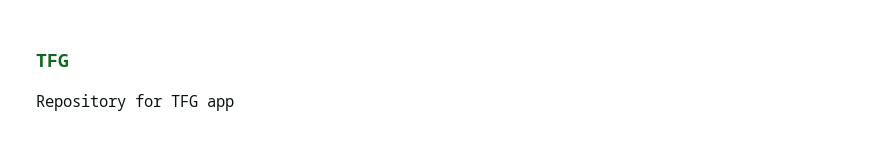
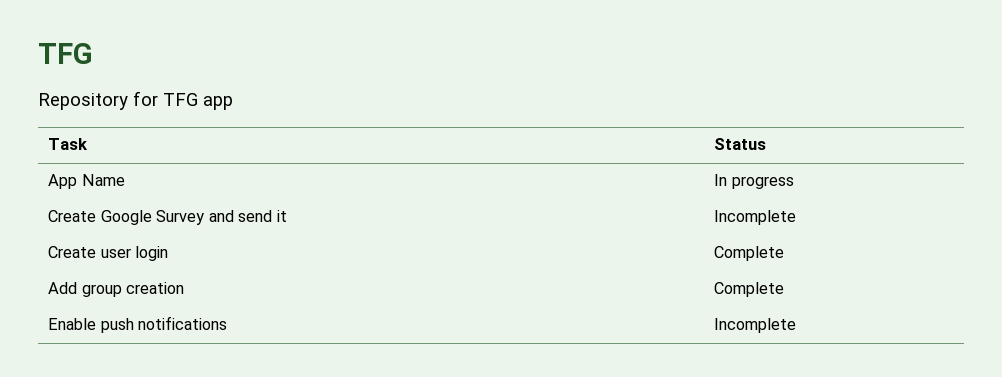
(234, 104) none -> [48,138,89,150] [714,138,767,150] [48,174,125,189] [714,174,794,189] [48,210,287,225] [714,210,797,225] [48,246,169,261] [714,246,785,261] [48,282,185,297] [714,282,785,297] [48,316,228,333] [714,318,797,333] // Task | Status // App Name | In progress // Create Google Survey and send it | Incomplete // Create user login | Complete // Add group creation | Complete // Enable push notifications | Incomplete

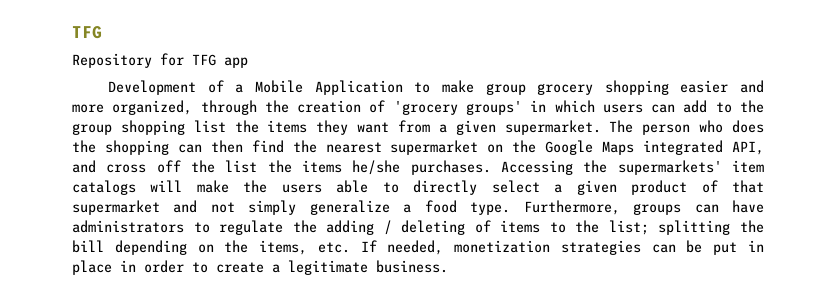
[48,138,89,150] [714,138,767,150] [48,174,125,189] [714,174,794,189] [48,210,287,225] [714,210,797,225] [48,246,169,261] [714,246,785,261] [48,282,185,297] [714,282,785,297] [48,316,228,333] [714,318,797,333] // Task | Status // App Name | In progress // Create Google Survey and send it | Incomplete // Create user login | Complete // Add group creation | Complete // Enable push notifications | Incomplete -> [108,80,765,95] [72,100,765,115] [72,120,764,135] [72,140,764,155] [72,160,764,175] [72,180,764,195] [72,200,764,215] [72,220,765,235] [72,240,764,255] [72,260,448,275] // Development of a Mobile Application to make group grocery shopping easier and more organized, through the creation of 'grocery groups' in which users can add to the group shopping list the items they want from a given supermarket. The person who does the shopping can then find the nearest supermarket on the Google Maps integrated API, and cross off the list the items he/she purchases. Accessing the supermarkets' item catalogs will make the users able to directly select a given product of that supermarket and not simply generalize a food type. Furthermore, groups can have administrators to regulate the adding / deleting of items to the list; splitting the bill depending on the items, etc. If needed, monetization strategies can be put in place in order to create a legitimate business.

